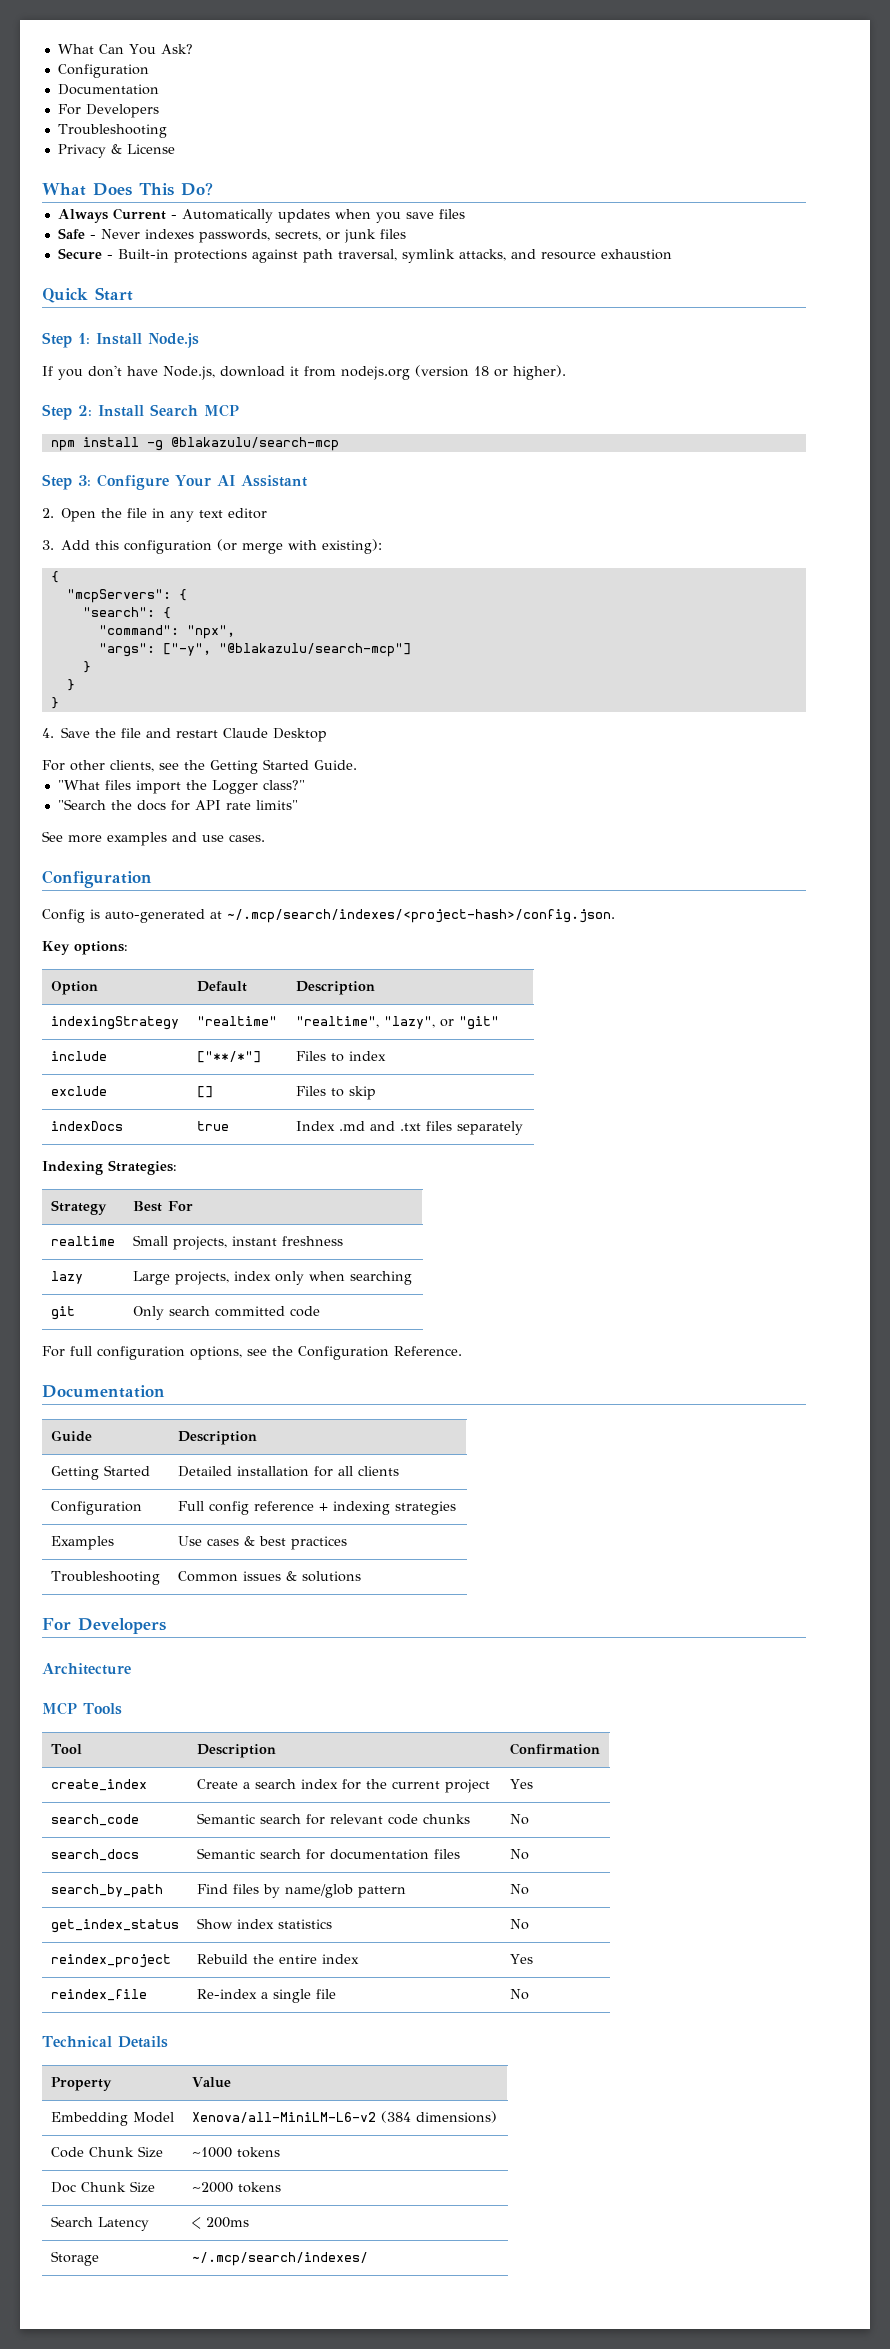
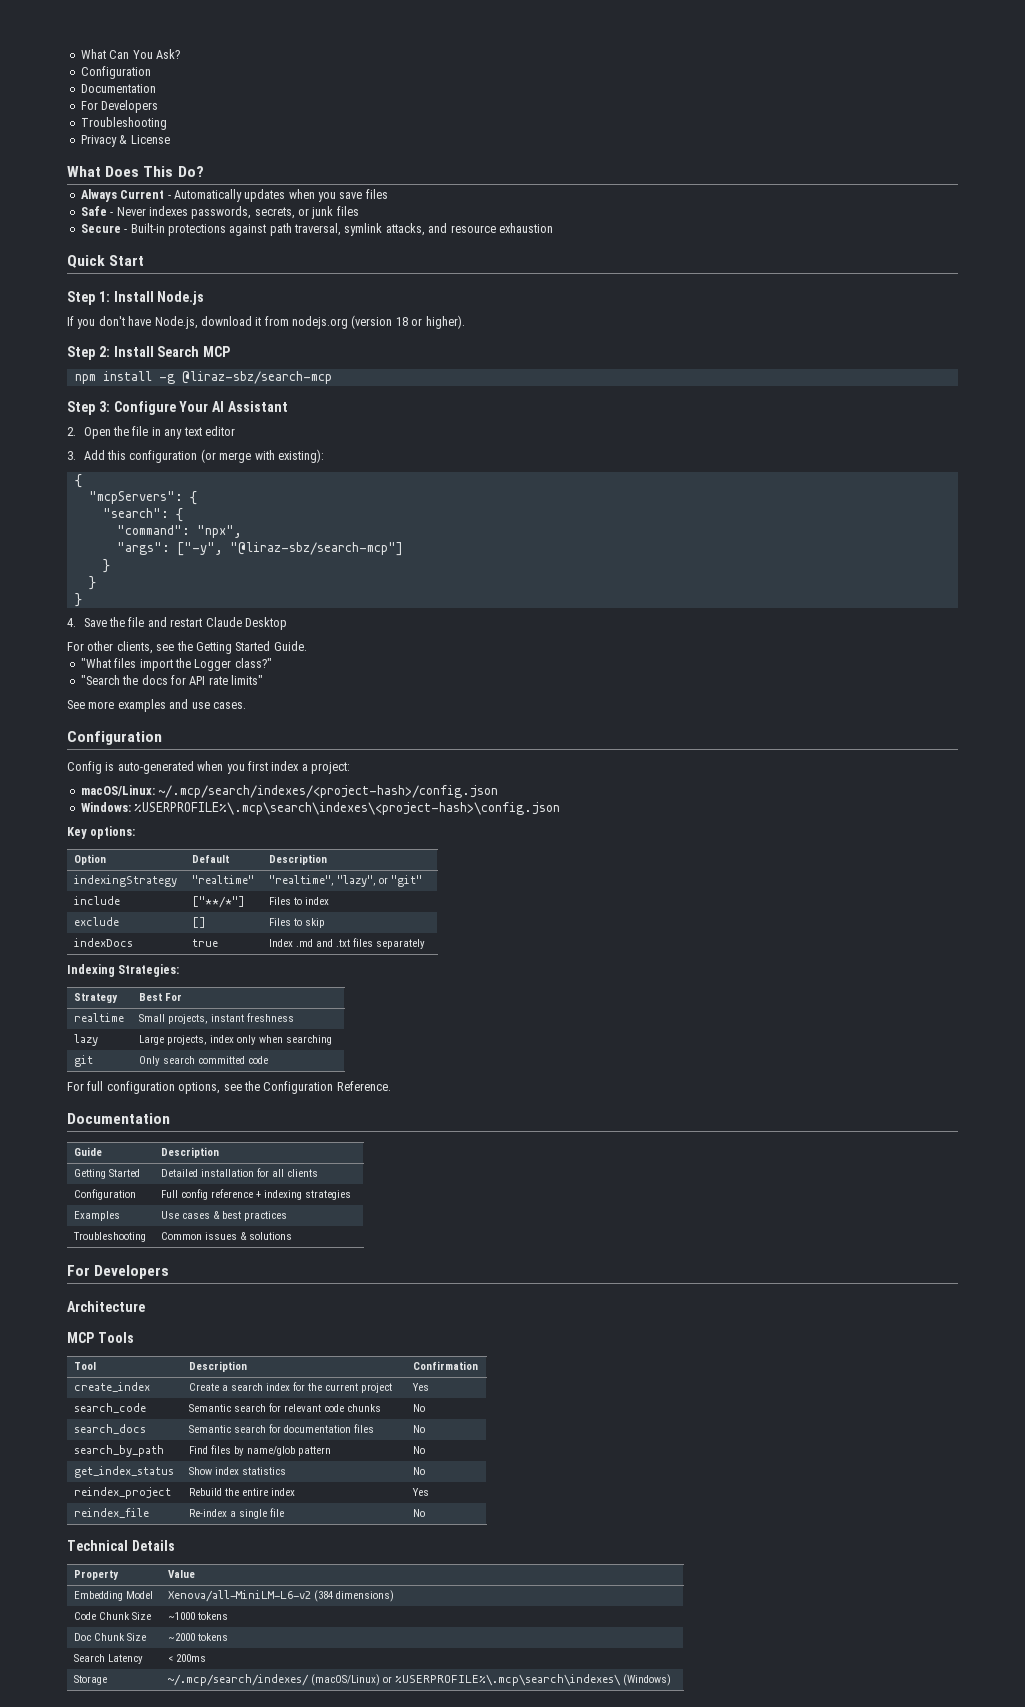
[170,437,339,451] @blakazulu/search-mcp -> [181,371,332,384] @liraz-sbz/search-mcp
[218,643,411,657] "@blakazulu/search-mcp"] -> [229,542,403,556] "@liraz-sbz/search-mcp"]
[210,909,615,923] at ~/.mcp/search/indexes/<project-hash>/config.json. -> [197,761,350,774] [80,785,499,798] [80,802,561,815] when you first index a project: // macOS/Linux: ~/.mcp/search/indexes/<project-hash>/config.json // Windows: %USERPROFILE%\.mcp\search\indexes\<project-hash>\config.json
(368, 2259) none -> [311,1674,672,1686] (macOS/Linux) or %USERPROFILE%\.mcp\search\indexes\ (Windows)

